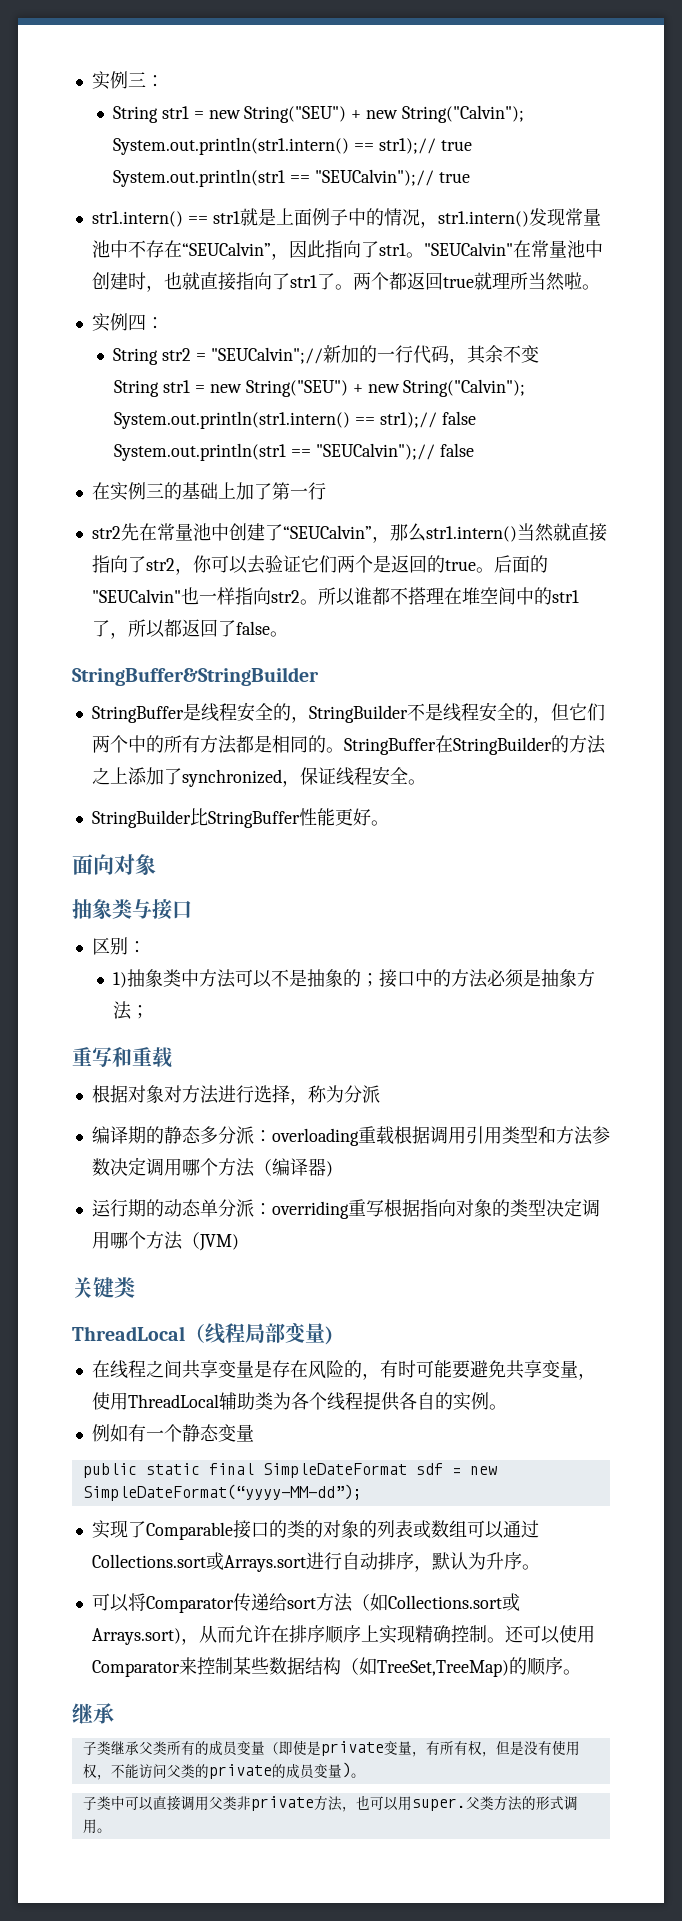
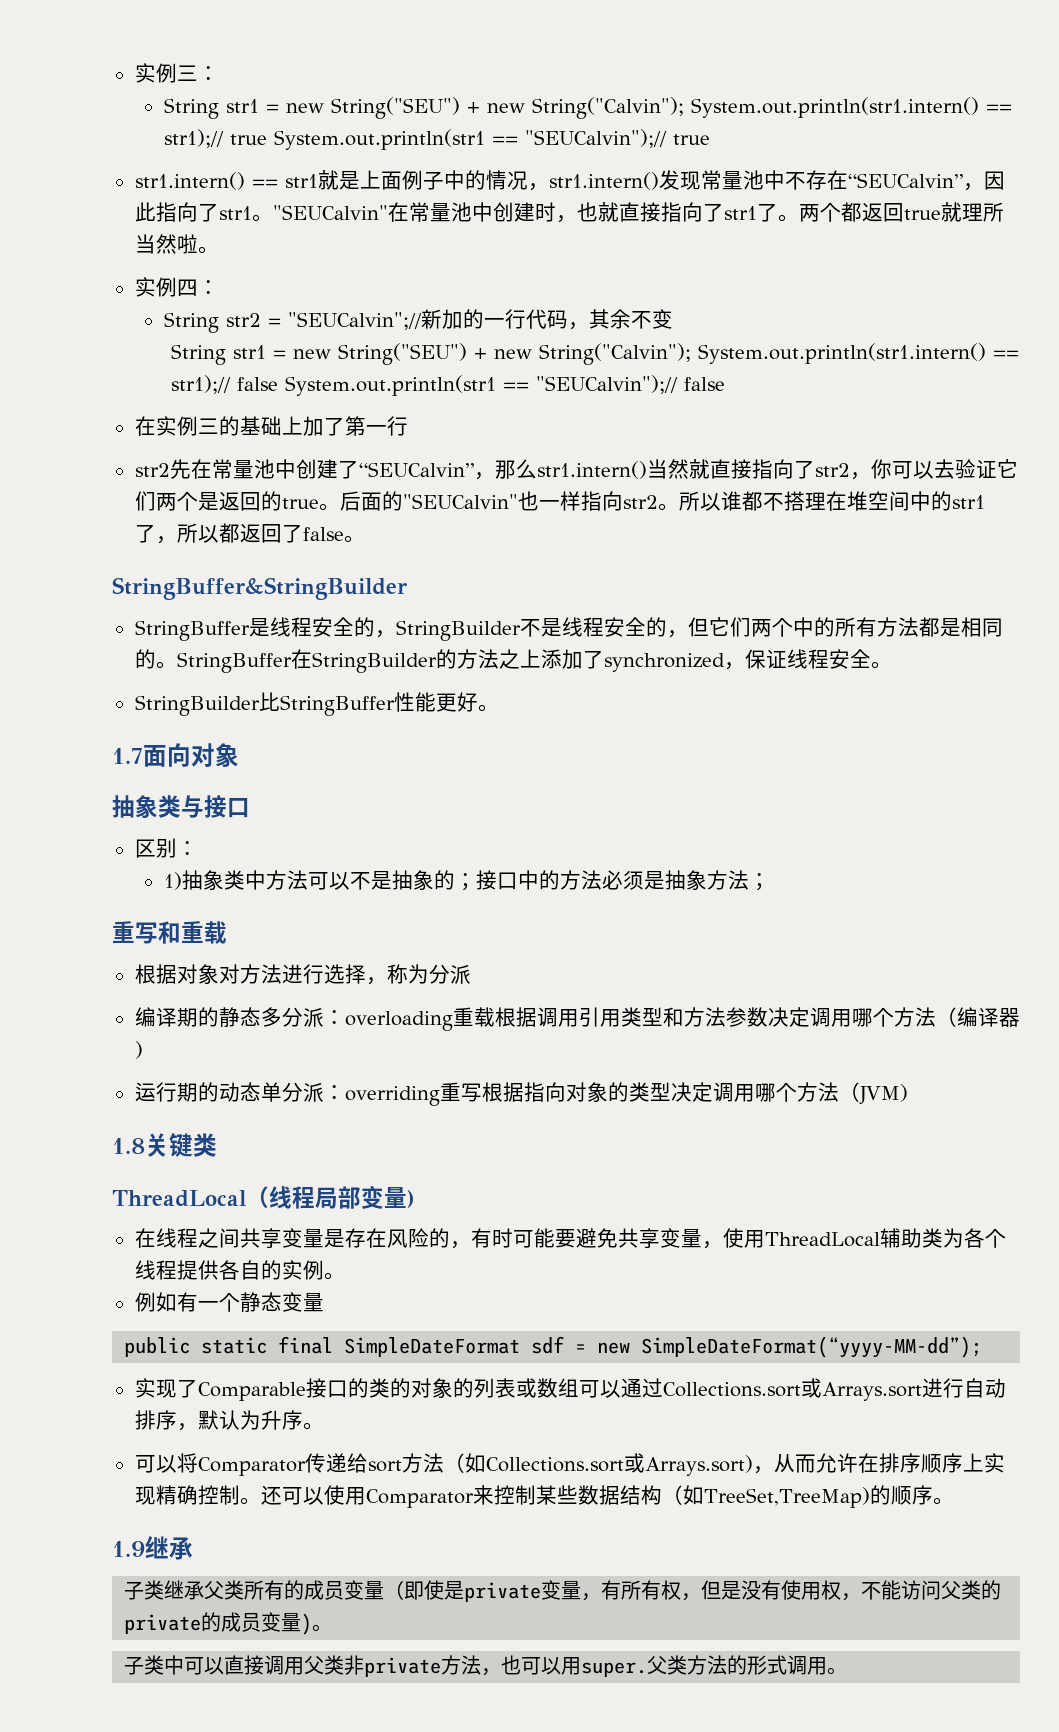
(389, 823) none -> [112,748,143,764] 1.7
(239, 1242) none -> [112,1138,145,1154] 1.8
(581, 1672) none -> [112,1541,145,1557] 1.9

